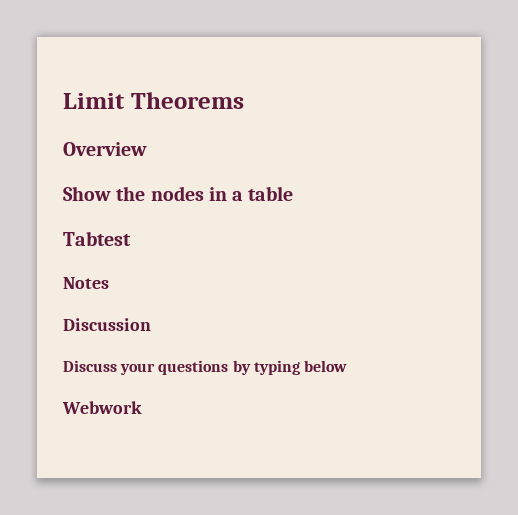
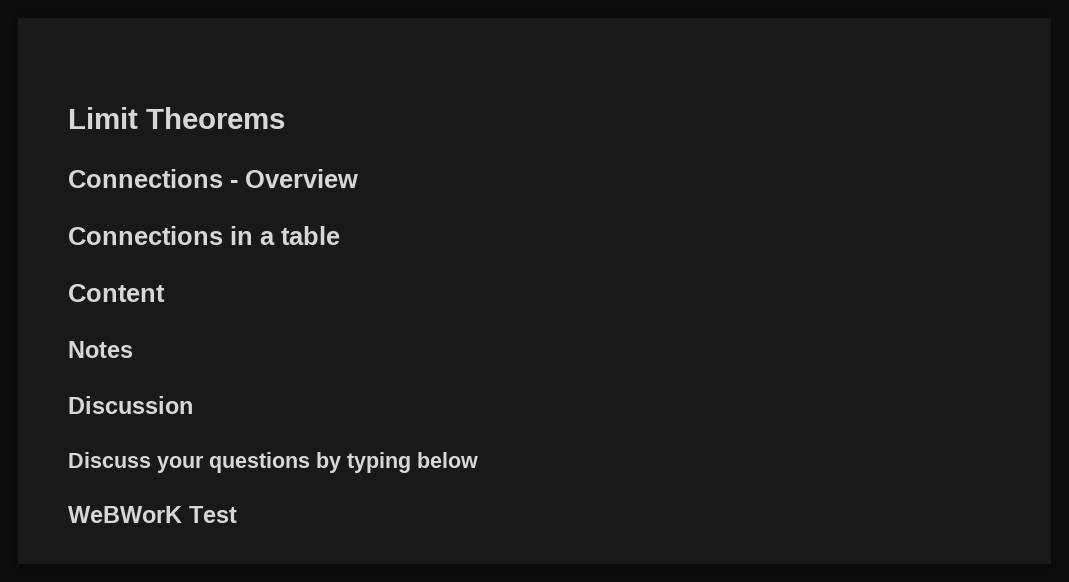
(244, 100) none -> [68,169,238,188] Connections -
[63,186,204,201] Show the nodes -> [68,226,223,245] Connections
[63,231,131,246] Tabtest -> [68,284,165,302] Content
[62,401,142,414] Webwork -> [68,506,237,523] WeBWorK Test

